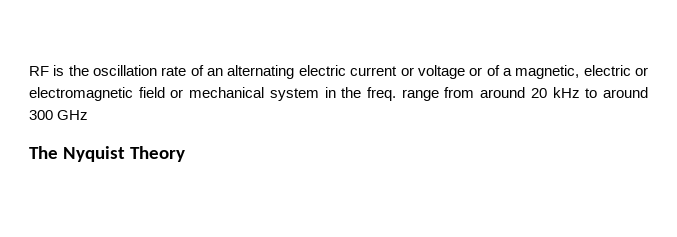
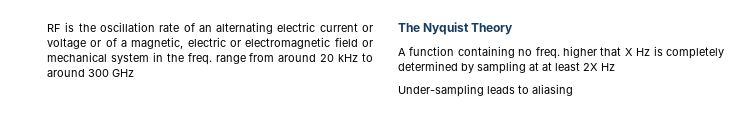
(185, 154) none -> [398,46,724,59] [398,61,615,74] [398,84,573,97] // A function containing no freq. higher that X Hz is completely determined by sampling at at least 2X Hz // Under-sampling leads to aliasing

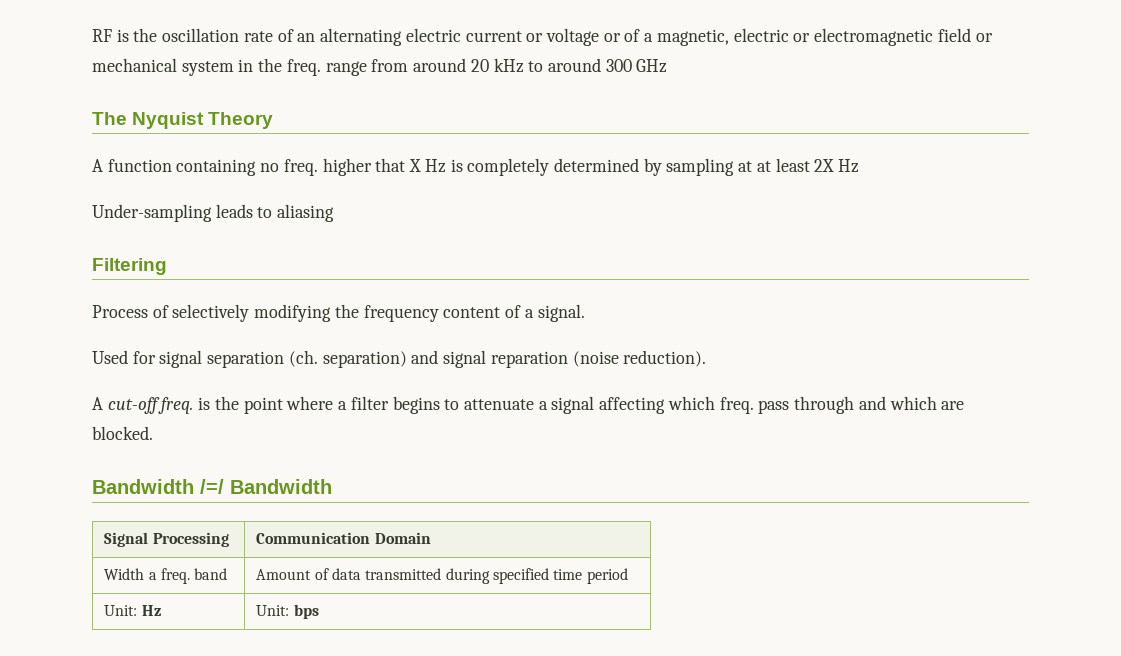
(573, 90) none -> [92,258,167,275] [92,304,585,322] [92,350,707,368] [92,396,965,414] [92,426,153,440] [92,479,332,494] [104,532,229,547] [256,532,431,544] [104,568,228,584] [256,568,628,584] [104,605,161,616] [256,604,319,619] // Filtering // Process of selectively modifying the frequency content of a signal. // Used for signal separation (ch. separation) and signal reparation (noise reduction). // A cut-off freq. is the point where a filter begins to attenuate a signal affecting which freq. pass through and which are blocked. // Bandwidth /=/ Bandwidth // Signal Processing | Communication Domain // Width a freq. band | Amount of data transmitted during specified time period // Unit: Hz | Unit: bps

